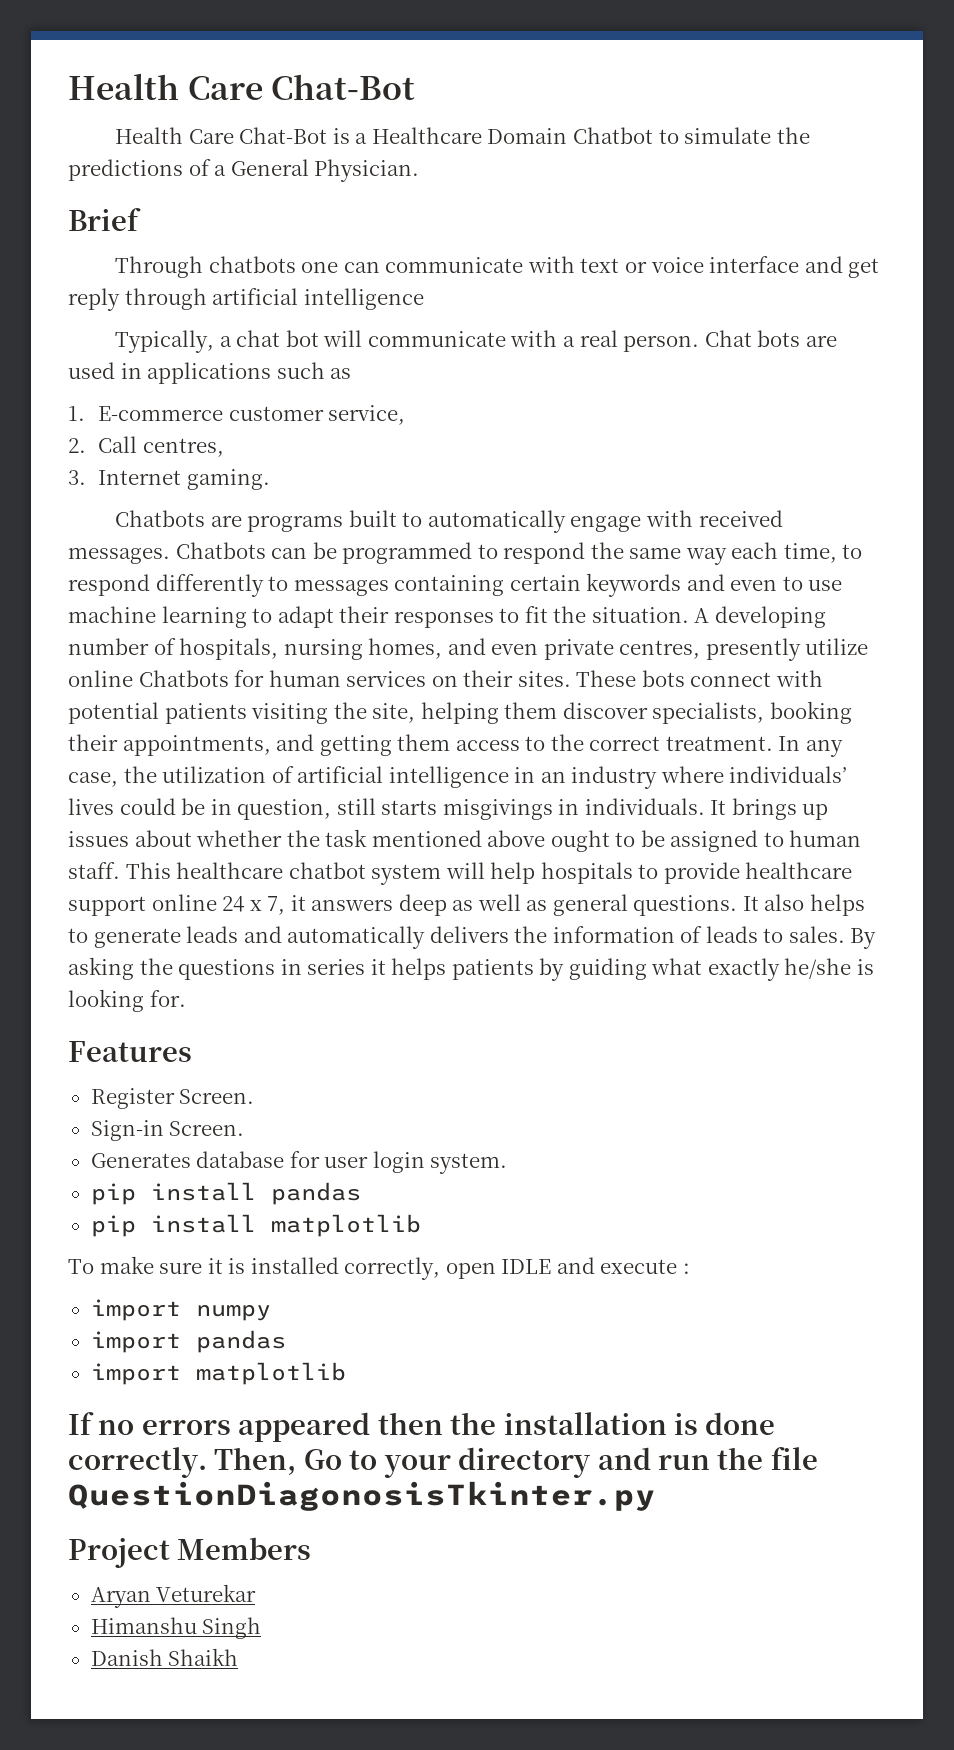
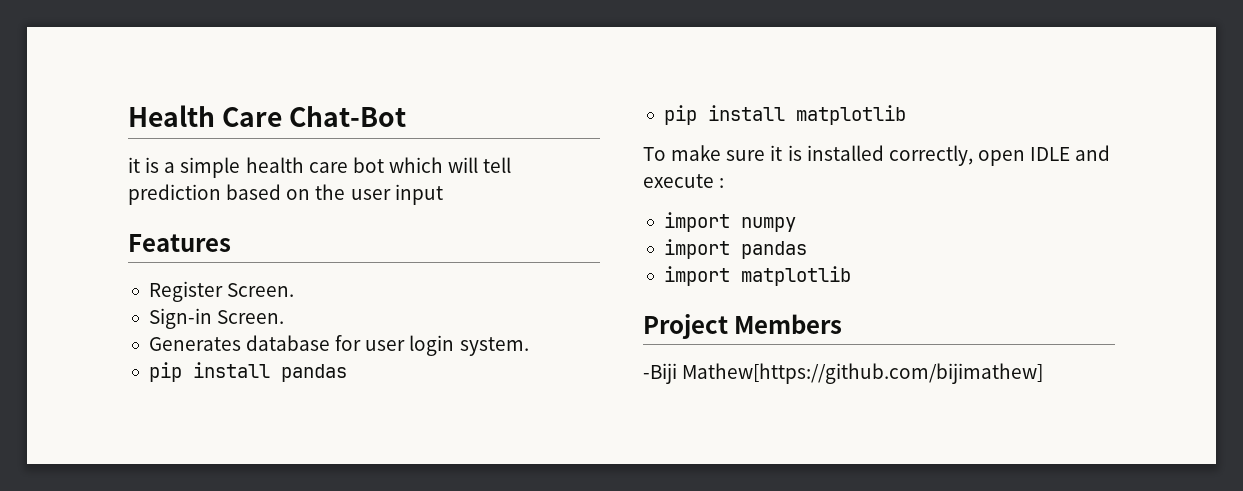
[115,127,810,144] [68,159,420,182] [68,208,141,231] [115,256,880,278] [68,288,424,311] [115,330,837,353] [68,362,352,384] [68,405,406,425] [68,436,224,457] [68,469,270,490] [115,510,783,533] [68,542,863,565] [68,573,843,597] [68,606,826,628] [68,638,869,661] [68,670,823,687] [68,701,852,724] [68,734,843,757] [68,766,848,789] [68,798,829,820] [68,829,862,852] [68,862,853,885] [68,894,866,916] [68,926,877,949] [68,957,874,981] [68,989,186,1012] Health Care Chat-Bot is a Healthcare Domain Chatbot to simulate the predictions of a General Physician. // Brief // Through chatbots one can communicate with text or voice interface and get reply through artificial intelligence // Typically, a chat bot will communicate with a real person. Chat bots are used in applications such as // 1. E-commerce customer service, // 2. Call centres, // 3. Internet gaming. // Chatbots are programs built to automatically engage with received messages. Chatbots can be programmed to respond the same way each time, to respond differently to messages containing certain keywords and even to use machine learning to adapt their responses to fit the situation. A developing number of hospitals, nursing homes, and even private centres, presently utilize online Chatbots for human services on their sites. These bots connect with potential patients visiting the site, helping them discover specialists, booking their appointments, and getting them access to the correct treatment. In any case, the utilization of artificial intelligence in an industry where individuals’ lives could be in question, still starts misgivings in individuals. It brings up issues about whether the task mentioned above ought to be assigned to human staff. This healthcare chatbot system will help hospitals to provide healthcare support online 24 x 7, it answers deep as well as general questions. It also helps to generate leads and automatically delivers the information of leads to sales. By asking the questions in series it helps patients by guiding what exactly he/she is looking for. -> [128,157,512,178] [128,184,443,205] it is a simple health care bot which will tell prediction based on the user input
[68,1412,776,1442] [68,1447,818,1478] [68,1481,656,1511] [68,1537,312,1568] [90,1584,257,1608] [90,1617,262,1639] [90,1648,239,1666] If no errors appeared then the installation is done correctly. Then, Go to your directory and run the file QuestionDiagonosisTkinter.py // Project Members // Aryan Veturekar // Himanshu Singh // Danish Shaikh -> [643,314,843,339] [643,363,1044,384] Project Members // -Biji Mathew[https://github.com/bijimathew]

